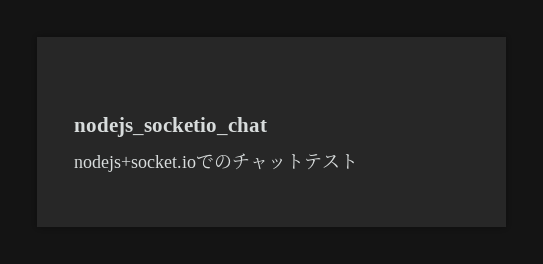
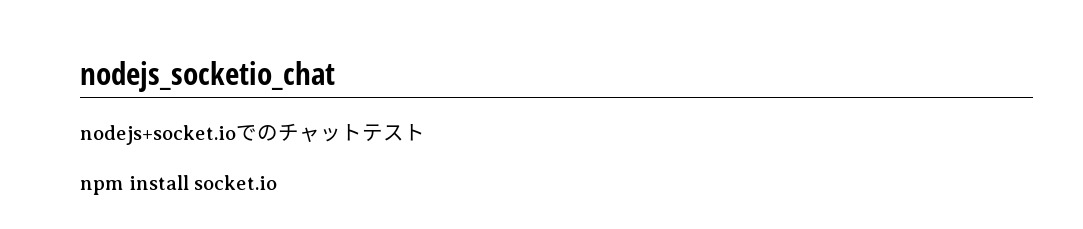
(358, 161) none -> [80,175,278,195] // npm install socket.io

